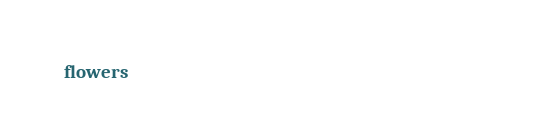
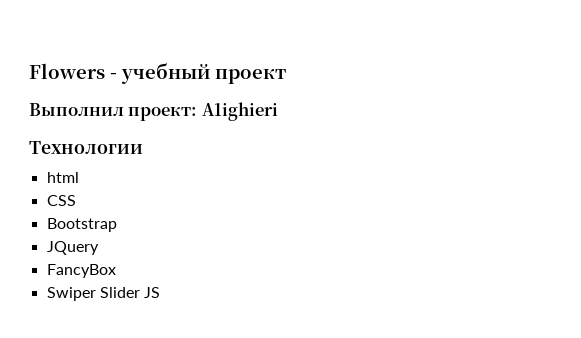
[64,65,128,78] flowers -> [29,62,286,84] [29,102,278,121] [29,141,143,154] [46,172,79,183] [46,195,76,206] [46,218,117,232] [46,241,99,255] [46,264,116,278] [46,287,161,301] Flowers - учебный проект // Выполнил проект: A1ighieri // Технологии // html // CSS // Bootstrap // JQuery // FancyBox // Swiper Slider JS

